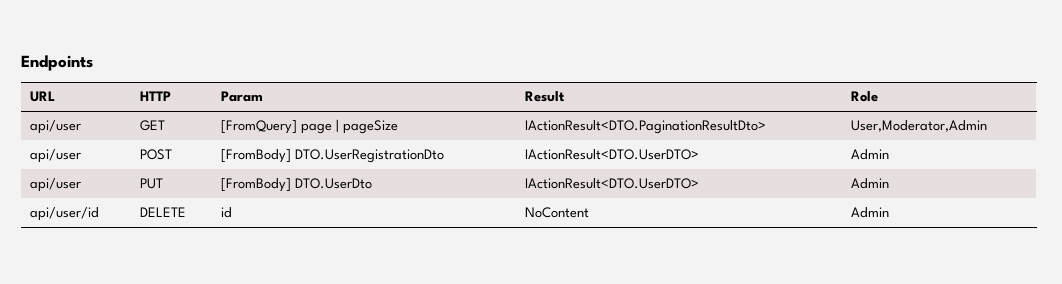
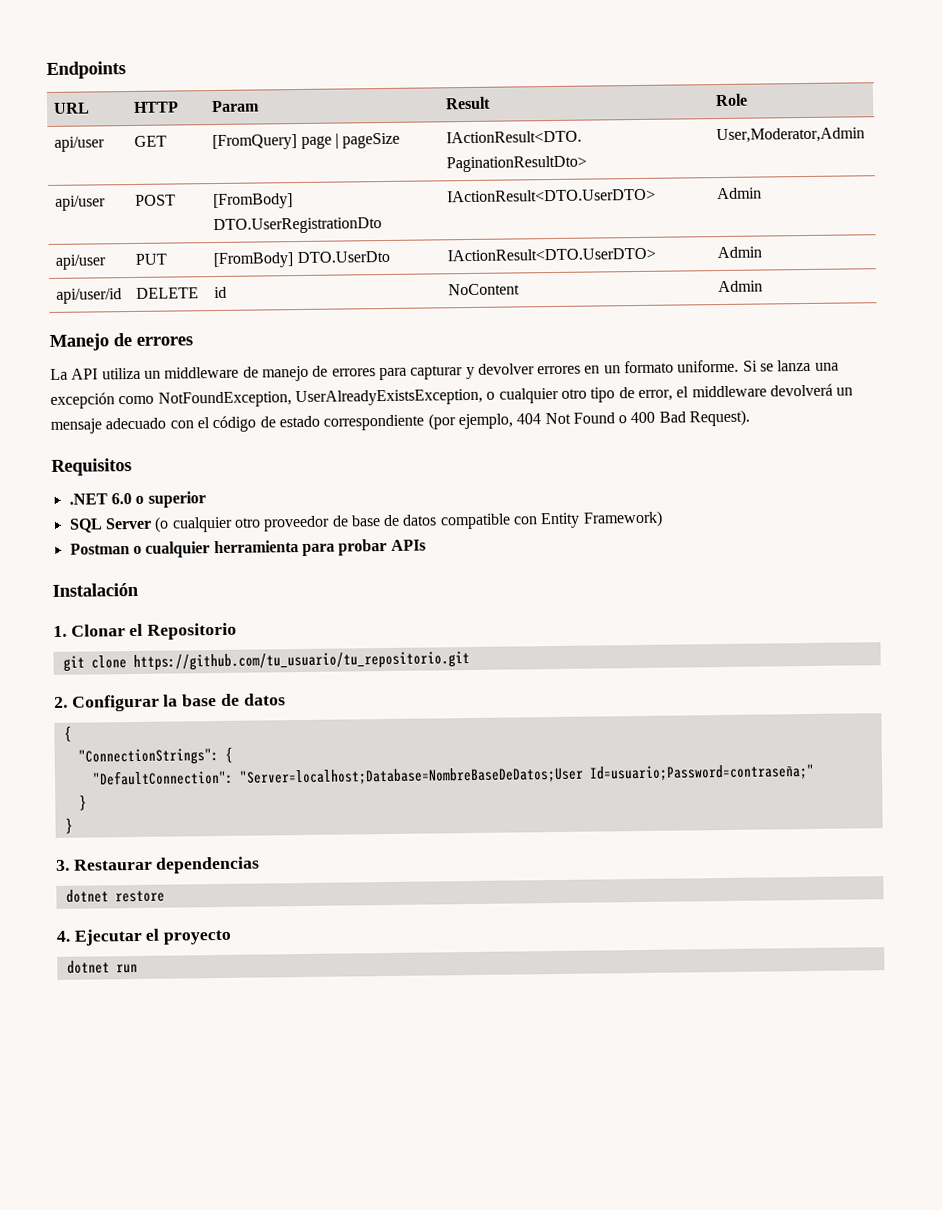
(890, 212) none -> [49,333,193,351] [50,359,839,382] [50,383,854,409] [50,409,751,434] [51,458,132,476] [68,491,206,508] [68,510,663,533] [69,538,426,558] [52,582,139,597] [53,622,238,640] [62,651,470,672] [54,693,286,712] [63,725,72,742] [77,746,233,766] [91,763,815,786] [78,794,87,811] [64,817,73,834] [55,856,261,874] [65,889,165,903] [56,928,233,946] [66,960,138,974] // Manejo de errores // La API utiliza un middleware de manejo de errores para capturar y devolver errores en un formato uniforme. Si se lanza una excepción como NotFoundException, UserAlreadyExistsException, o cualquier otro tipo de error, el middleware devolverá un mensaje adecuado con el código de estado correspondiente (por ejemplo, 404 Not Found o 400 Bad Request). // Requisitos // .NET 6.0 o superior // SQL Server (o cualquier otro proveedor de base de datos compatible con Entity Framework) // Postman o cualquier herramienta para probar APIs // Instalación // 1. Clonar el Repositorio // git clone https://github.com/tu_usuario/tu_repositorio.git // 2. Configurar la base de datos // { // "ConnectionStrings": { // "DefaultConnection": "Server=localhost;Database=NombreBaseDeDatos;User Id=usuario;Password=contraseña;" // } // } // 3. Restaurar dependencias // dotnet restore // 4. Ejecutar el proyecto // dotnet run

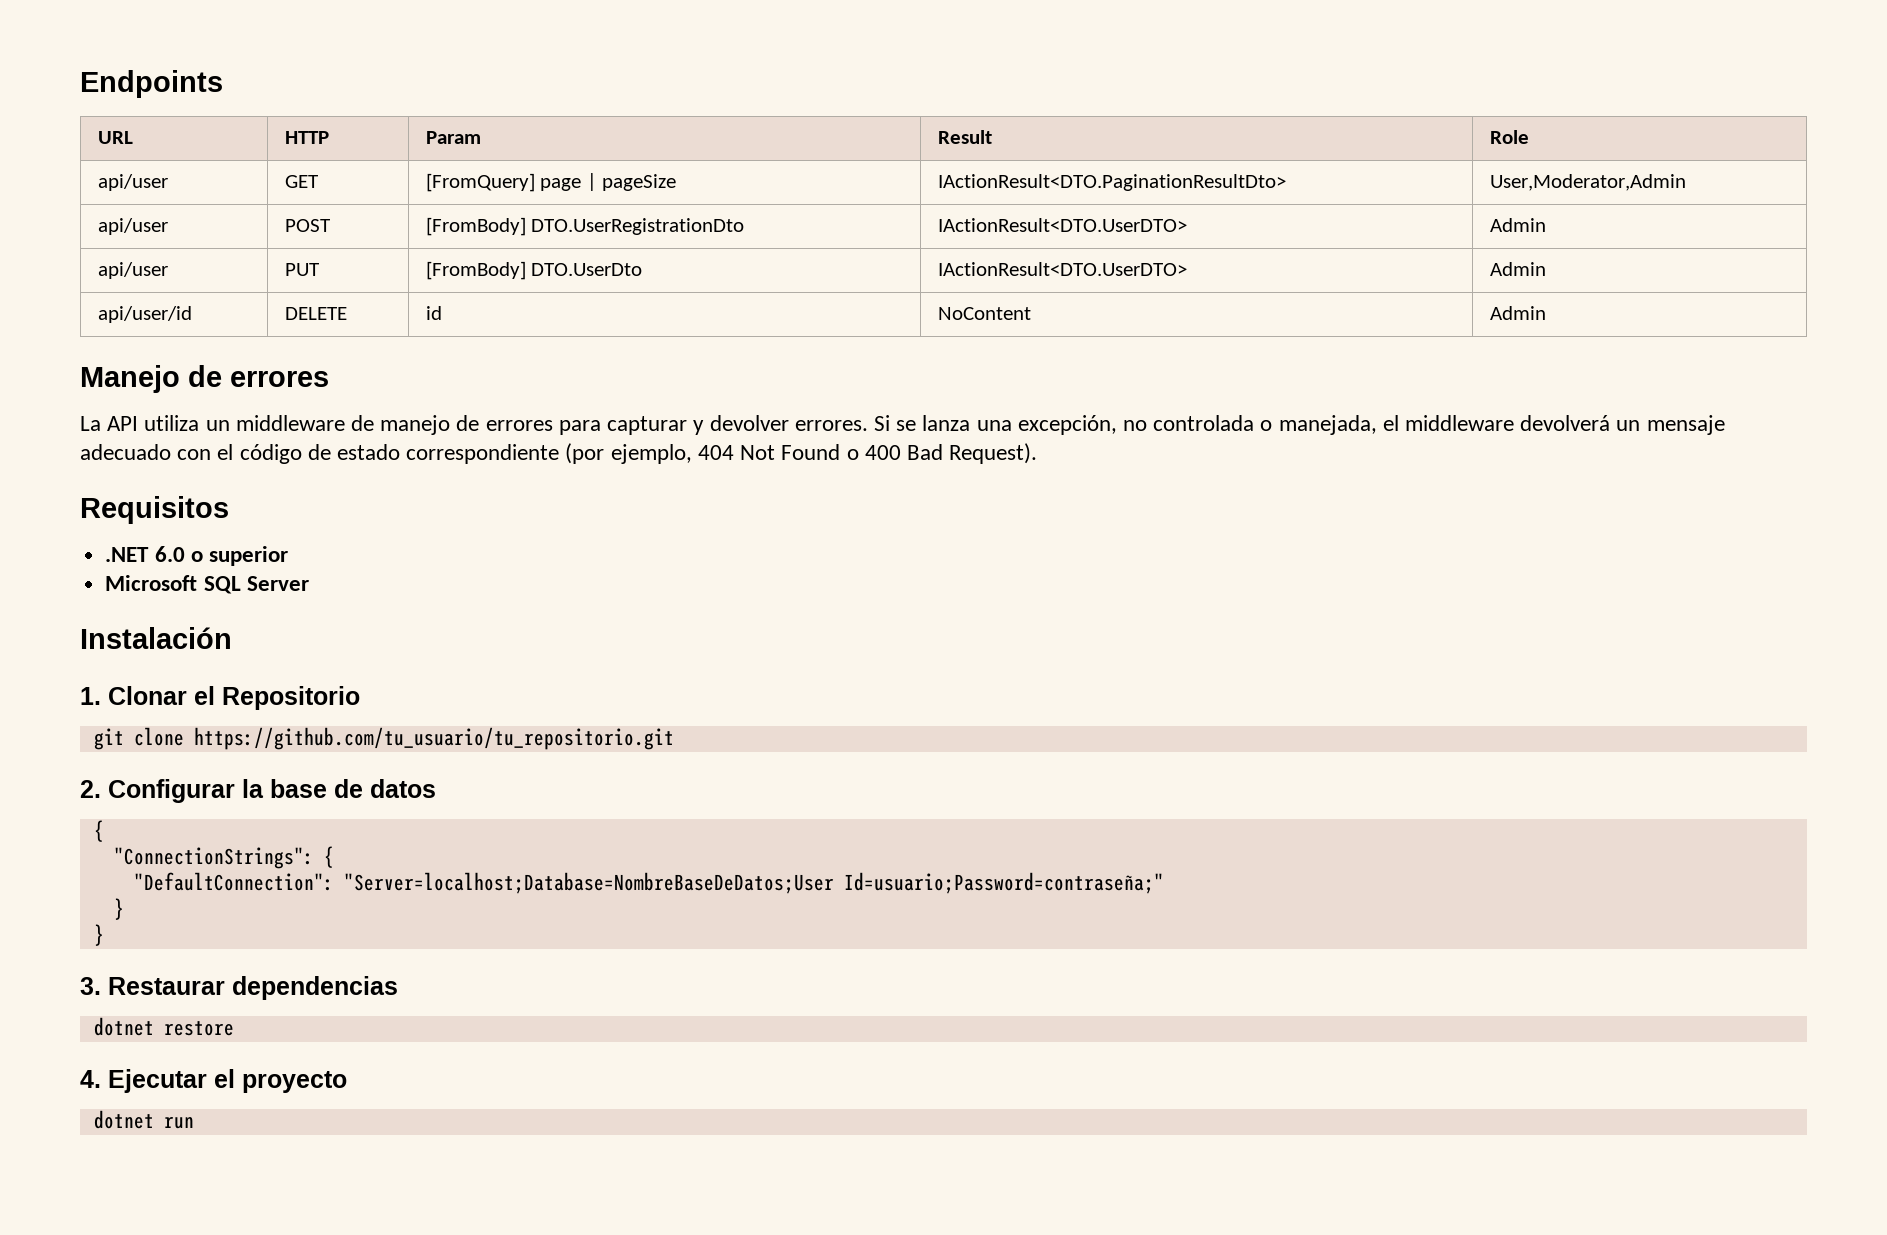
[537,359,839,375] [50,387,673,409] errores en un formato uniforme. Si se lanza una excepción como NotFoundException, UserAlreadyExistsException, o cualquier otro tipo de error, -> [794,415,1377,435] errores. Si se lanza una excepción, no controlada o manejada,
(206, 499) none -> [105,575,198,591] Microsoft
[154,510,663,533] [69,538,426,558] (o cualquier otro proveedor de base de datos compatible con Entity Framework) // Postman o cualquier herramienta para probar APIs -> (309, 583) none

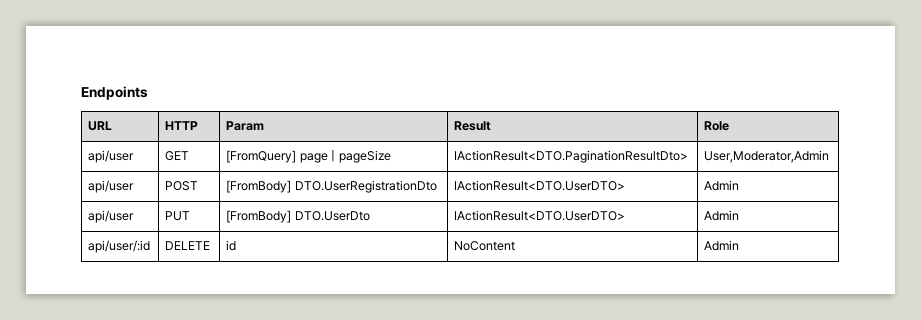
[97,306,192,323] api/user/id -> [88,240,151,253] api/user/:id
[80,365,329,393] [80,415,1725,435] [80,443,1038,464] [80,496,229,524] [105,546,288,566] [105,575,309,594] [80,627,232,649] [80,686,360,710] [93,727,674,750] [80,779,436,803] [93,820,104,842] [113,846,334,869] [133,872,1164,894] [113,898,124,920] [93,924,104,946] [80,976,398,1000] [93,1017,234,1036] [80,1069,347,1093] [93,1110,194,1129] // Manejo de errores // La API utiliza un middleware de manejo de errores para capturar y devolver errores. Si se lanza una excepción, no controlada o manejada, el middleware devolverá un mensaje adecuado con el código de estado correspondiente (por ejemplo, 404 Not Found o 400 Bad Request). // Requisitos // .NET 6.0 o superior // Microsoft SQL Server // Instalación // 1. Clonar el Repositorio // git clone https://github.com/tu_usuario/tu_repositorio.git // 2. Configurar la base de datos // { // "ConnectionStrings": { // "DefaultConnection": "Server=localhost;Database=NombreBaseDeDatos;User Id=usuario;Password=contraseña;" // } // } // 3. Restaurar dependencias // dotnet restore // 4. Ejecutar el proyecto // dotnet run -> (740, 245) none

